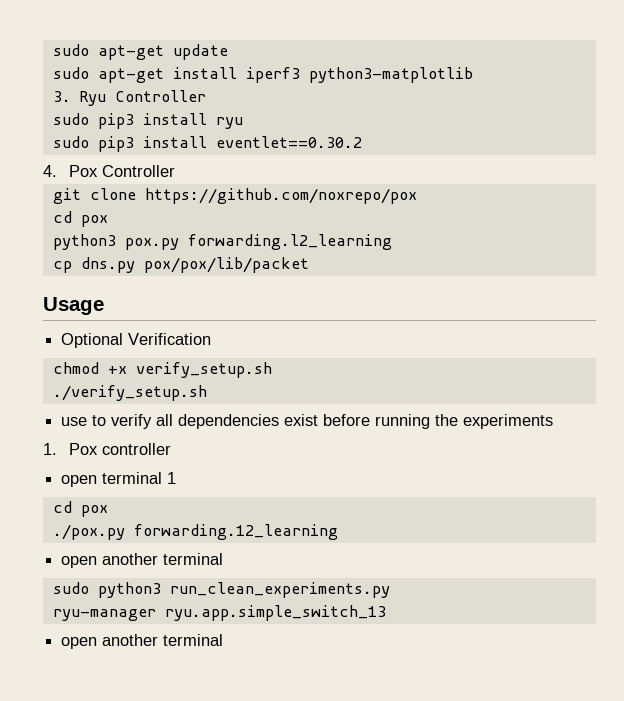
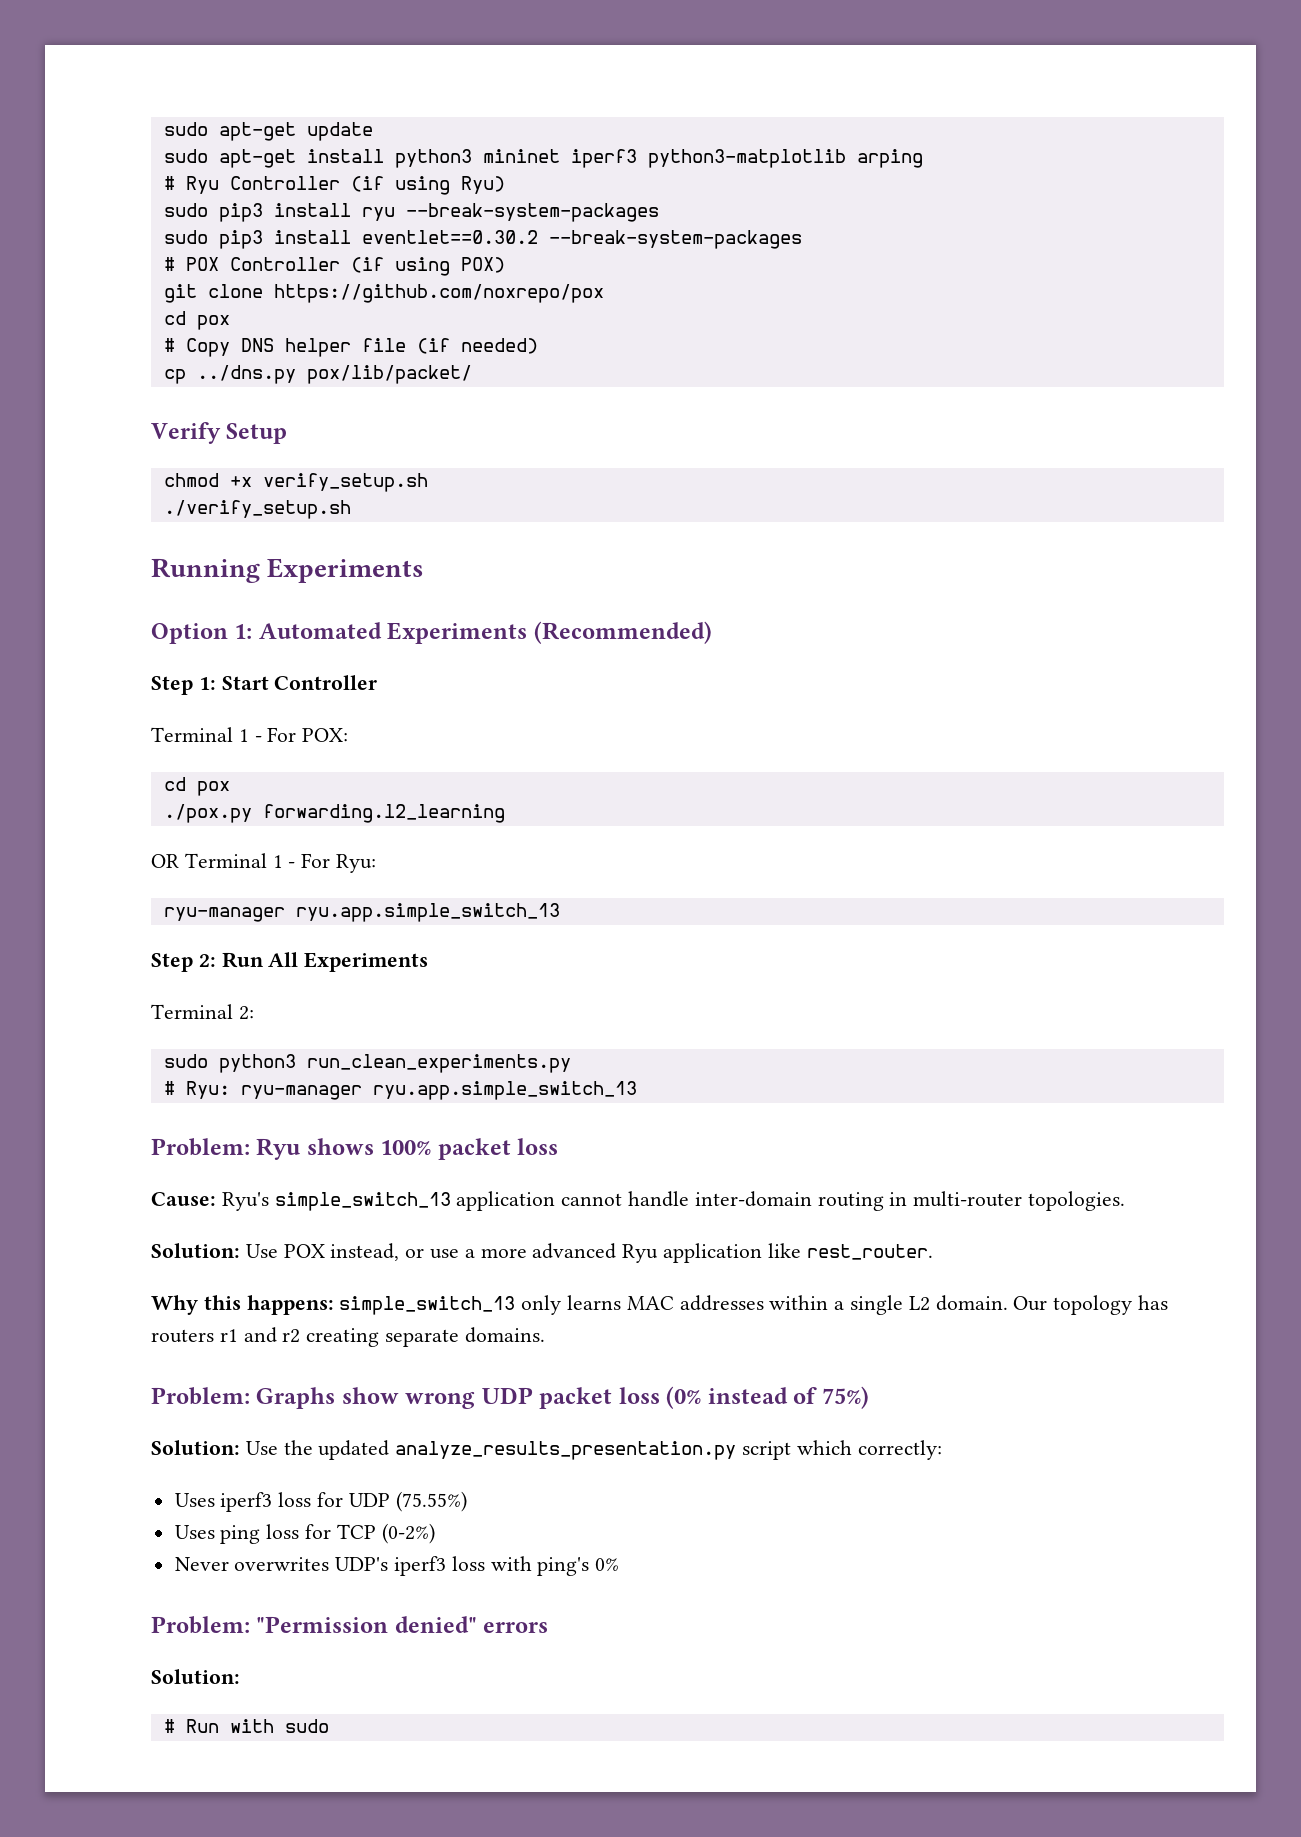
(237, 73) none -> [394,149,560,168] python3 mininet
[52,91,71,102] // 3. -> [856,149,923,168] [163,176,175,190] arping // #
(207, 96) none -> [350,176,505,195] (if using Ryu)
(243, 123) none -> [405,203,659,222] --break-system-packages
[43,165,175,177] // 4. Pox Controller -> [548,230,802,249] [163,257,505,276] --break-system-packages // # POX Controller (if using POX)
[52,234,392,250] [52,257,309,273] [43,297,104,315] [61,333,212,348] [52,362,272,378] [52,385,207,401] [61,414,554,429] [43,443,171,455] [61,472,177,487] [52,501,108,517] [52,524,338,540] [61,553,224,568] python3 pox.py forwarding.l2_learning // cp dns.py pox/pox/lib/packet // Usage // Optional Verification // chmod +x verify_setup.sh // ./verify_setup.sh // use to verify all dependencies exist before running the experiments // 1. Pox controller // open terminal 1 // cd pox // ./pox.py forwarding.12_learning // open another terminal -> [163,338,538,357] [163,365,472,384] [151,422,288,444] [163,473,428,492] [163,500,351,519] [151,558,425,583] [151,621,712,644] [151,675,378,695] [151,727,349,742] [163,777,230,796] [163,804,505,823] [151,853,377,873] [163,903,560,922] [151,952,429,972] [151,1004,254,1020] # Copy DNS helper file (if needed) // cp ../dns.py pox/lib/packet/ // Verify Setup // chmod +x verify_setup.sh // ./verify_setup.sh // Running Experiments // Option 1: Automated Experiments (Recommended) // Step 1: Start Controller // Terminal 1 - For POX: // cd pox // ./pox.py forwarding.l2_learning // OR Terminal 1 - For Ryu: // ryu-manager ryu.app.simple_switch_13 // Step 2: Run All Experiments // Terminal 2:
[52,605,386,621] [61,634,224,649] ryu-manager ryu.app.simple_switch_13 // open another terminal -> [163,1081,637,1100] [151,1138,559,1160] [151,1191,1126,1211] [151,1243,933,1263] [151,1295,1169,1315] [151,1327,545,1347] [151,1386,869,1409] [151,1440,942,1460] [174,1491,467,1512] [174,1523,435,1544] [174,1556,620,1576] [151,1616,549,1634] [151,1669,240,1684] [163,1719,329,1733] # Ryu: ryu-manager ryu.app.simple_switch_13 // Problem: Ryu shows 100% packet loss // Cause: Ryu's simple_switch_13 application cannot handle inter-domain routing in multi-router topologies. // Solution: Use POX instead, or use a more advanced Ryu application like rest_router. // Why this happens: simple_switch_13 only learns MAC addresses within a single L2 domain. Our topology has routers r1 and r2 creating separate domains. // Problem: Graphs show wrong UDP packet loss (0% instead of 75%) // Solution: Use the updated analyze_results_presentation.py script which correctly: // Uses iperf3 loss for UDP (75.55%) // Uses ping loss for TCP (0-2%) // Never overwrites UDP's iperf3 loss with ping's 0% // Problem: "Permission denied" errors // Solution: // # Run with sudo

